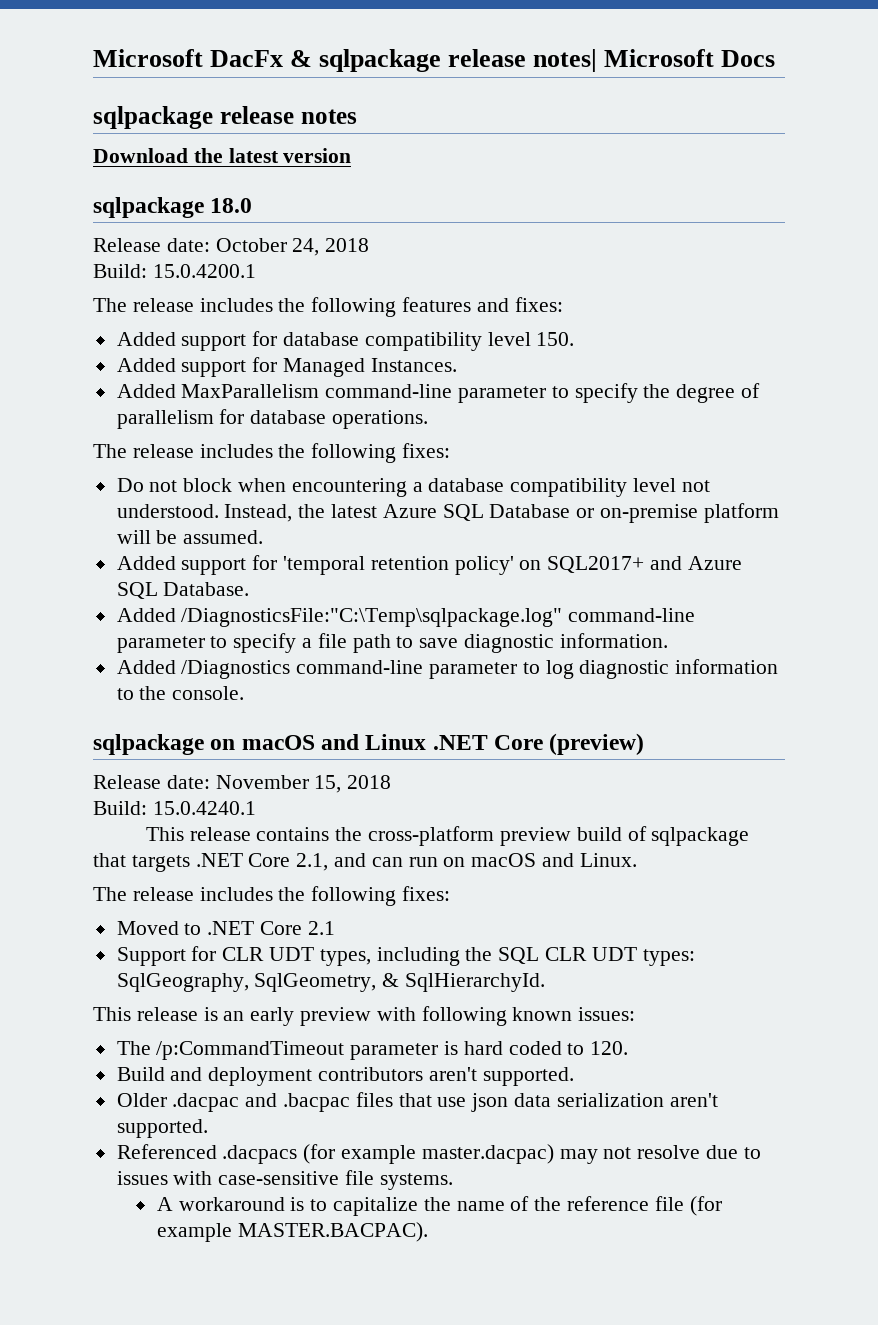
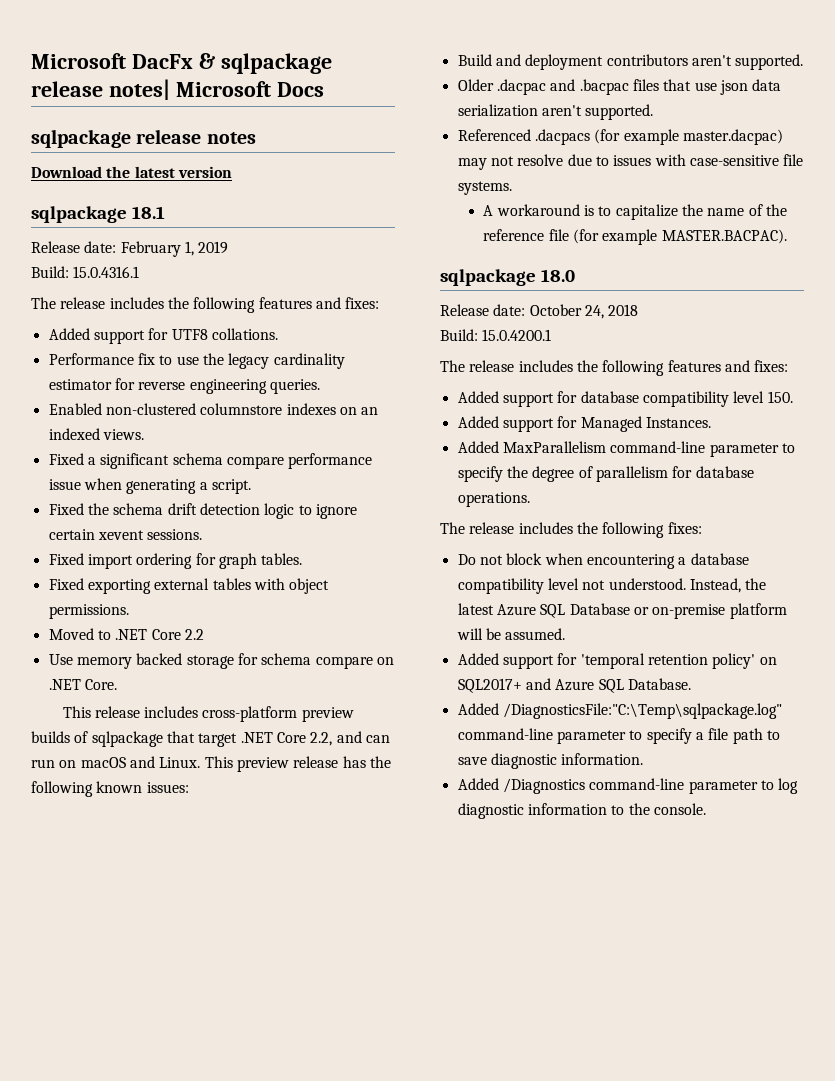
(352, 155) none -> [31,206,165,223] [31,241,229,257] [31,266,140,278] [31,297,380,313] [48,328,278,344] [48,353,345,369] [48,378,320,394] [48,403,379,415] [48,428,144,440] [48,453,373,469] [48,478,251,494] [48,503,357,519] [48,529,203,540] [48,553,303,569] [48,578,330,594] [48,604,129,619] [48,628,204,640] [48,653,394,669] [48,679,117,690] [62,706,354,722] [31,731,390,747] [31,756,391,772] [31,781,189,797] [457,54,804,70] [457,79,782,95] [457,104,654,120] [457,129,783,145] [457,154,804,170] [457,181,512,195] [483,204,787,220] [483,229,787,245] // sqlpackage 18.1 // Release date: February 1, 2019 // Build: 15.0.4316.1 // The release includes the following features and fixes: // Added support for UTF8 collations. // Performance fix to use the legacy cardinality estimator for reverse engineering queries. // Enabled non-clustered columnstore indexes on an indexed views. // Fixed a significant schema compare performance issue when generating a script. // Fixed the schema drift detection logic to ignore certain xevent sessions. // Fixed import ordering for graph tables. // Fixed exporting external tables with object permissions. // Moved to .NET Core 2.2 // Use memory backed storage for schema compare on .NET Core. // This release includes cross-platform preview builds of sqlpackage that target .NET Core 2.2, and can run on macOS and Linux. This preview release has the following known issues: // Build and deployment contributors aren't supported. // Older .dacpac and .bacpac files that use json data serialization aren't supported. // Referenced .dacpacs (for example master.dacpac) may not resolve due to issues with case-sensitive file systems. // A workaround is to capitalize the name of the reference file (for example MASTER.BACPAC).
[93,733,645,755] [93,775,392,793] [93,801,256,815] [145,826,750,846] [93,853,637,872] [93,886,451,906] [116,921,335,935] [116,946,695,966] [116,973,546,992] [93,1006,636,1026] [116,1041,629,1060] [116,1067,574,1086] [116,1092,718,1112] [116,1119,208,1138] [116,1144,761,1164] [116,1170,453,1190] [156,1196,722,1216] [156,1222,428,1242] // sqlpackage on macOS and Linux .NET Core (preview) // Release date: November 15, 2018 // Build: 15.0.4240.1 // This release contains the cross-platform preview build of sqlpackage that targets .NET Core 2.1, and can run on macOS and Linux. // The release includes the following fixes: // Moved to .NET Core 2.1 // Support for CLR UDT types, including the SQL CLR UDT types: SqlGeography, SqlGeometry, & SqlHierarchyId. // This release is an early preview with following known issues: // The /p:CommandTimeout parameter is hard coded to 120. // Build and deployment contributors aren't supported. // Older .dacpac and .bacpac files that use json data serialization aren't supported. // Referenced .dacpacs (for example master.dacpac) may not resolve due to issues with case-sensitive file systems. // A workaround is to capitalize the name of the reference file (for example MASTER.BACPAC). -> (706, 809) none

